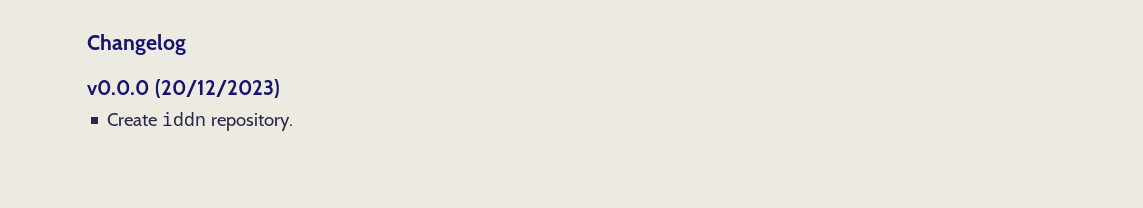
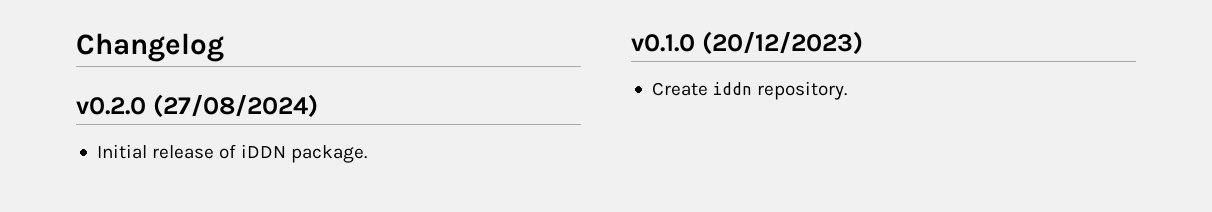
[87,80,149,95] v0.0.0 -> [76,94,318,118] [96,144,368,163] [631,34,695,52] v0.2.0 (27/08/2024) // Initial release of iDDN package. // v0.1.0

